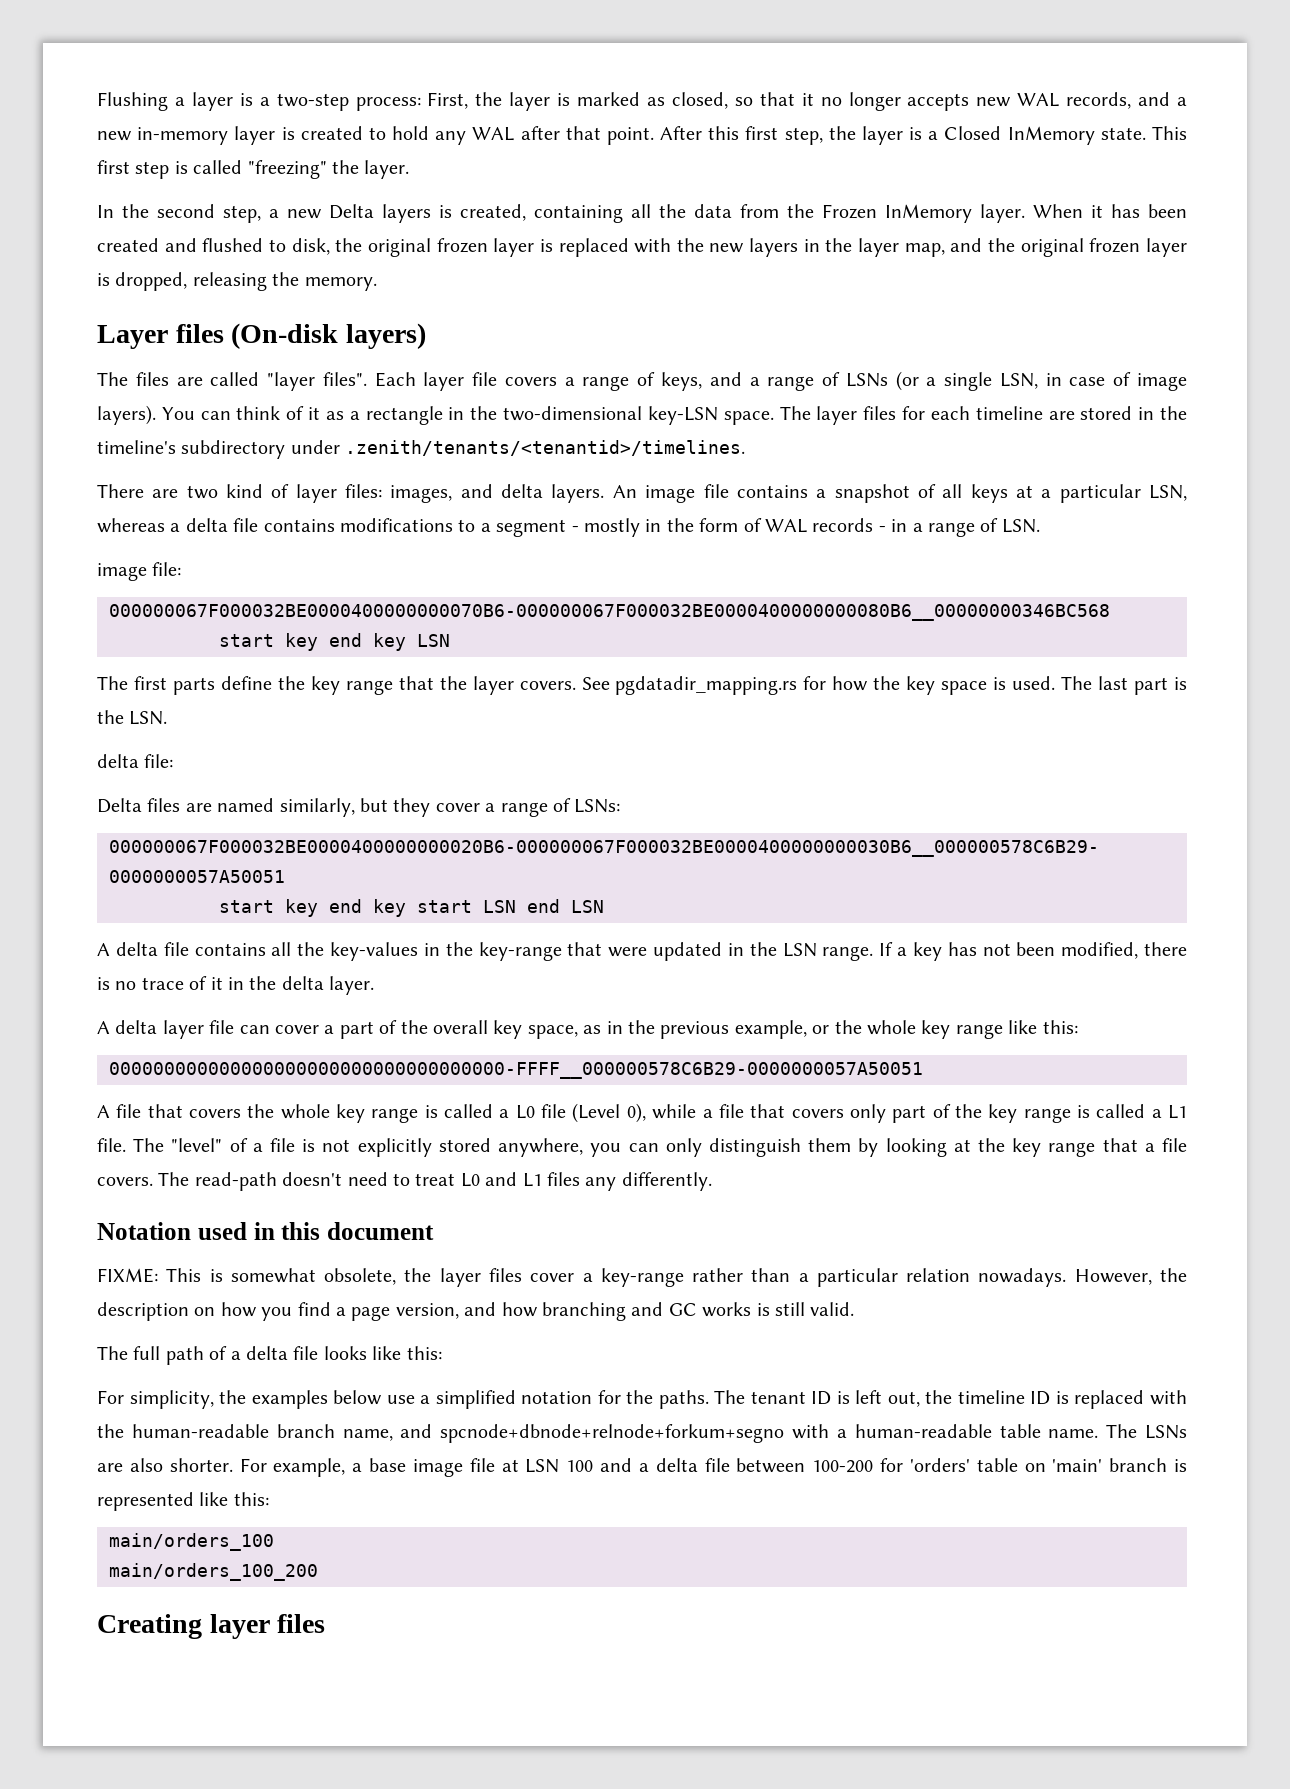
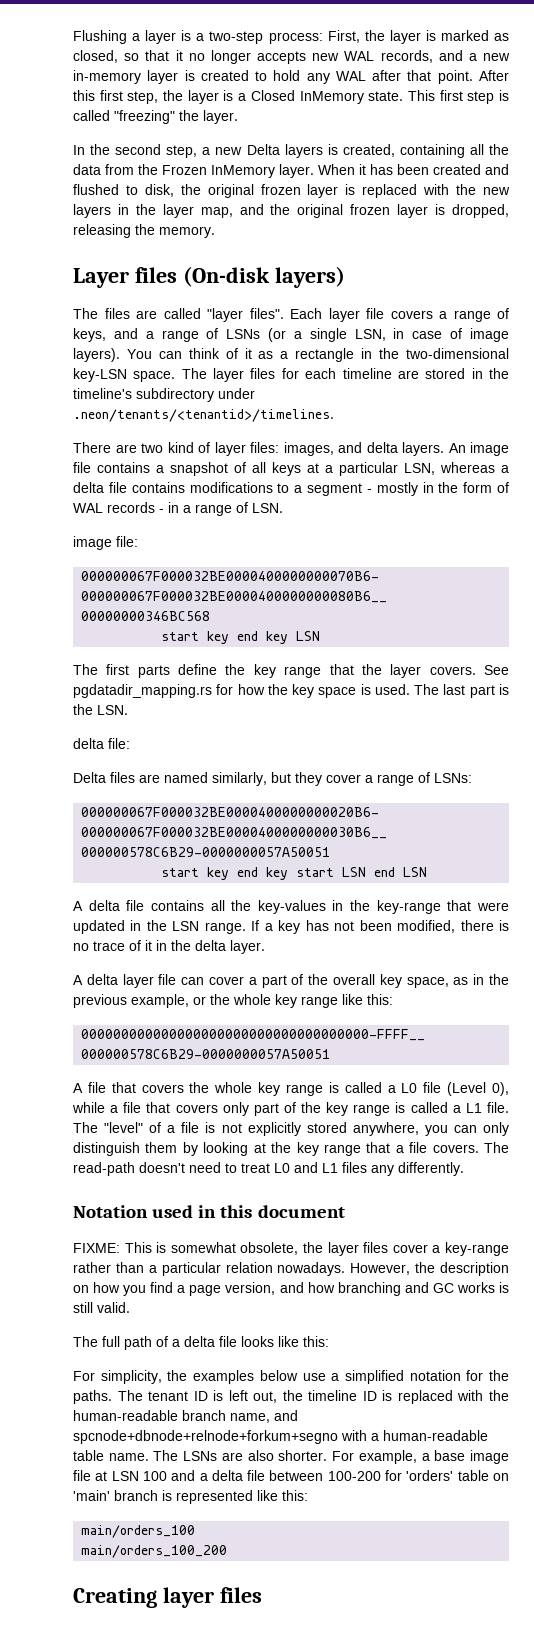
[345,440,746,456] .zenith/tenants/<tenantid>/timelines. -> [73,409,334,422] .neon/tenants/<tenantid>/timelines.

